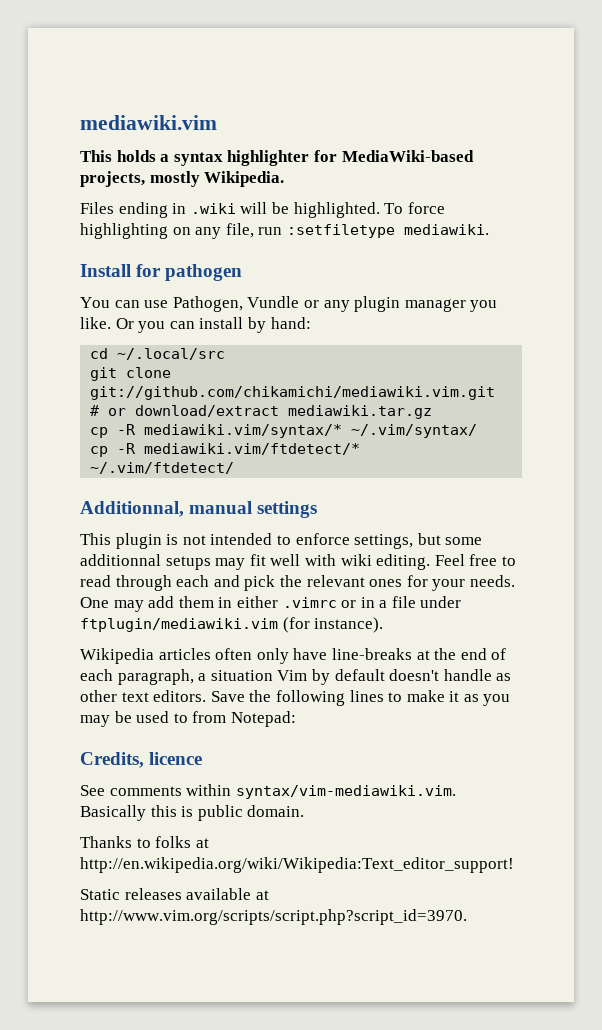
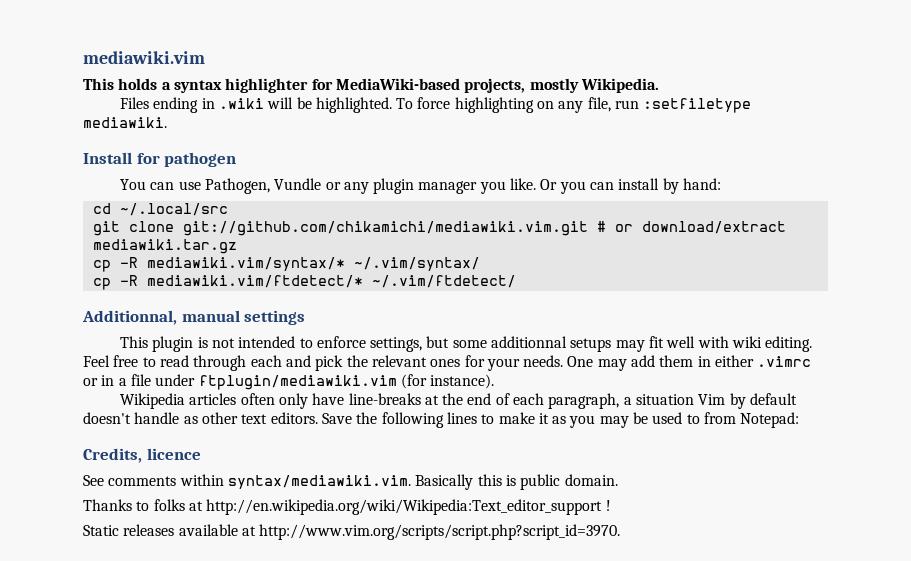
[235,785,456,799] syntax/vim-mediawiki.vim. -> [227,475,411,489] syntax/mediawiki.vim.
[80,857,514,873] http://en.wikipedia.org/wiki/Wikipedia:Text_editor_support! -> [206,499,611,515] http://en.wikipedia.org/wiki/Wikipedia:Text_editor_support !

